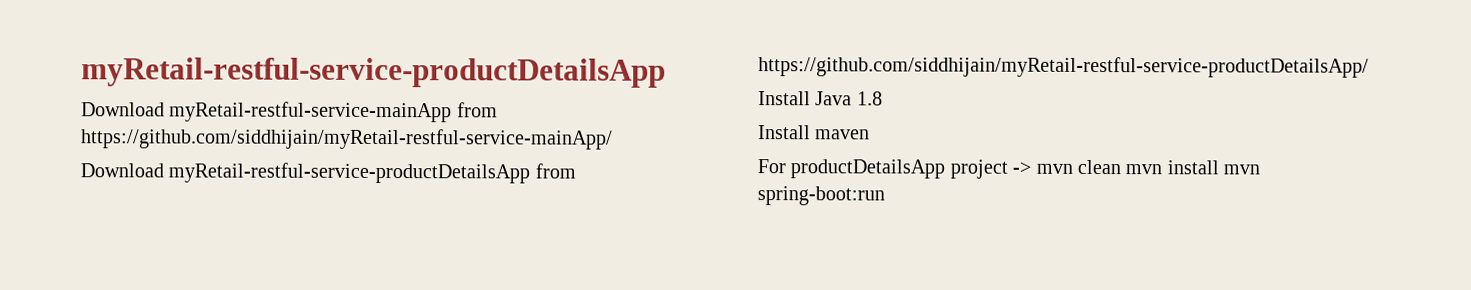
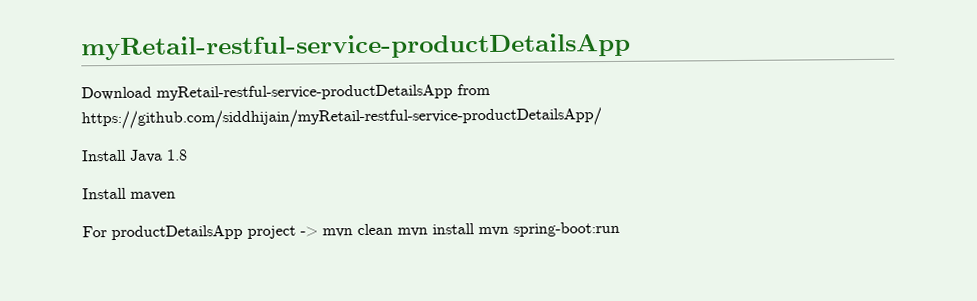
[81,57,666,88] [81,101,498,123] [80,128,613,150] myRetail-restful-service-productDetailsApp // Download myRetail-restful-service-mainApp from https://github.com/siddhijain/myRetail-restful-service-mainApp/ -> [81,32,631,61] myRetail-restful-service-productDetailsApp

